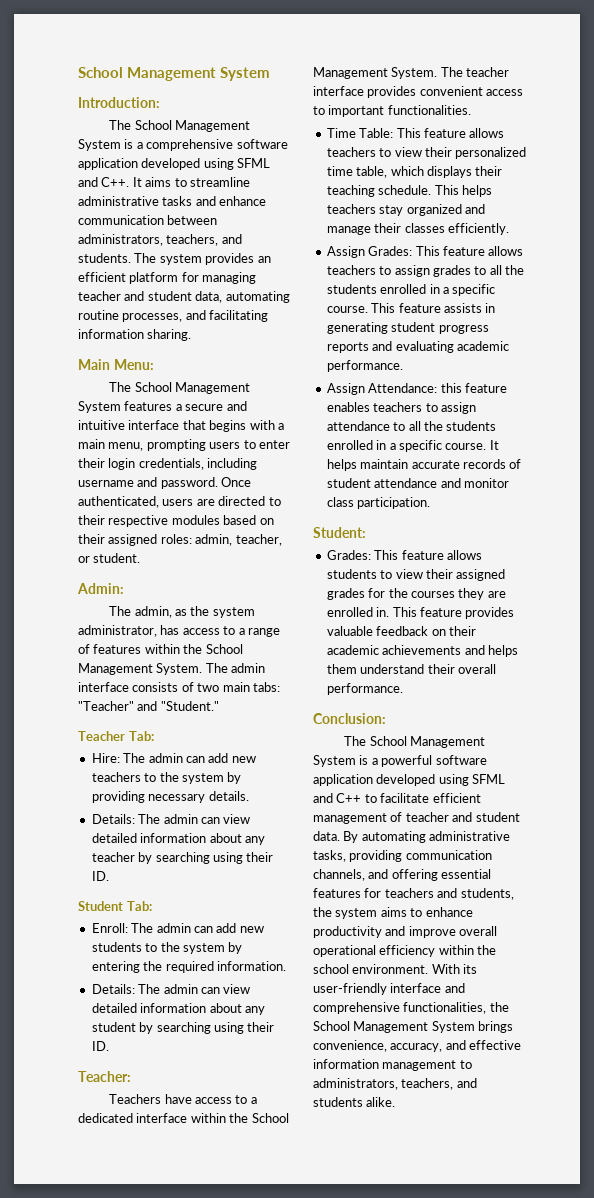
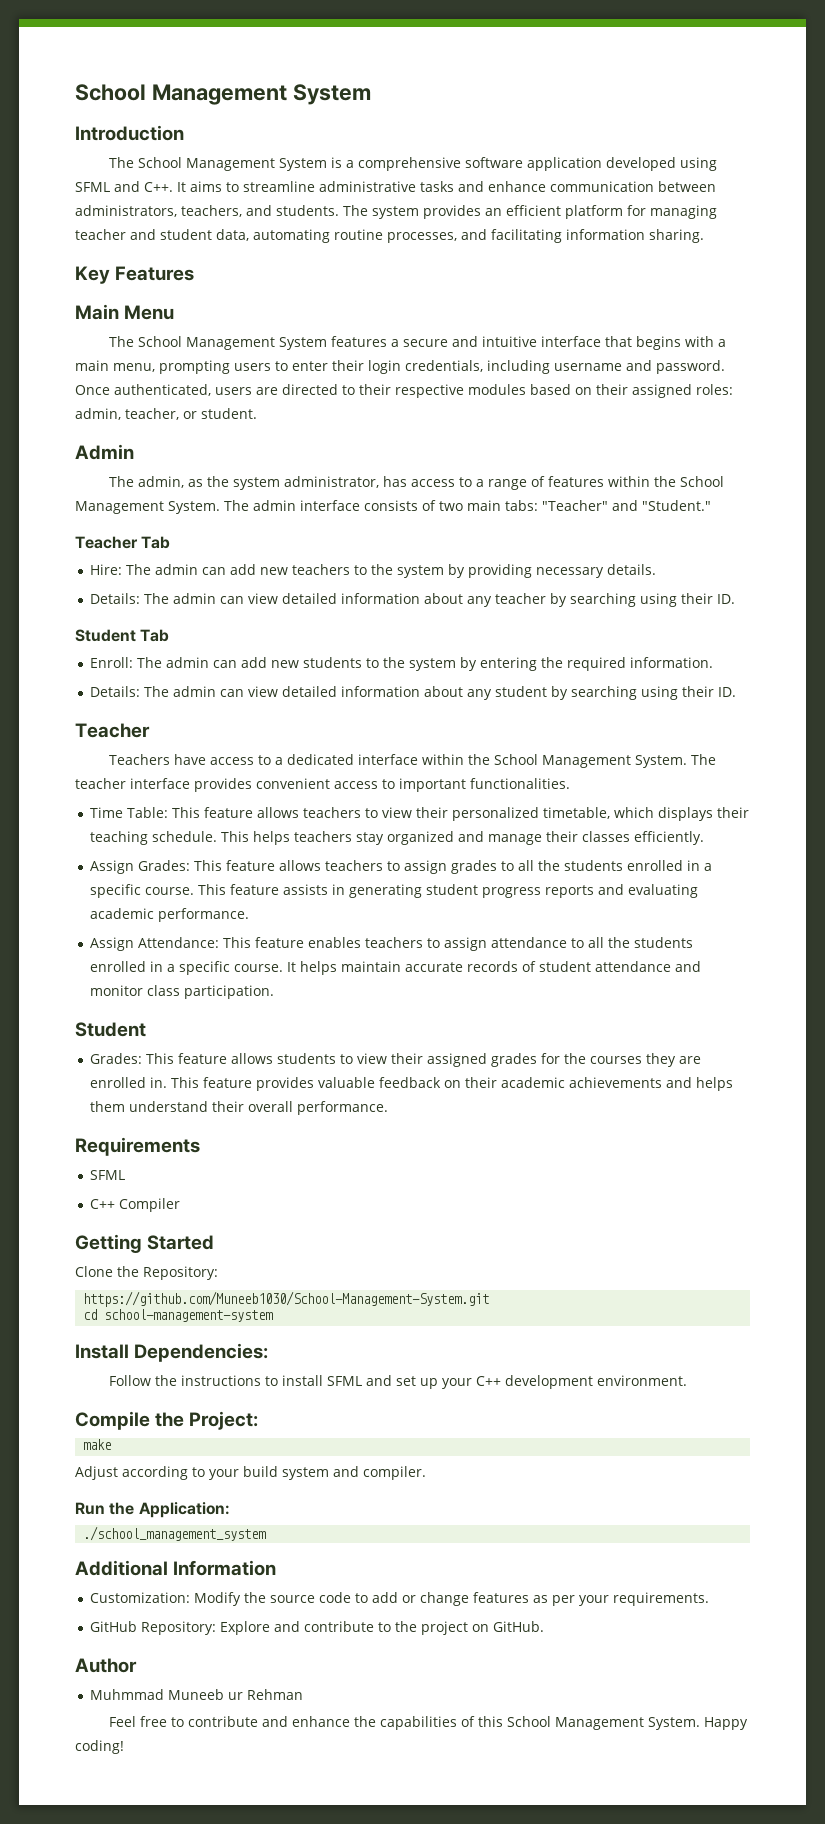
[78,97,160,108] Introduction: -> [75,125,184,141] Introduction
(192, 335) none -> [75,266,195,284] // Key Features
[113,359,154,370] Menu: -> [124,305,175,320] Menu
[77,583,124,594] Admin: -> [75,444,134,460] Admin
[128,731,154,741] Tab: -> [141,536,171,549] Tab
[126,901,152,911] Tab: -> [140,629,170,642] Tab
[78,1071,131,1082] Teacher: -> [75,723,150,738] Teacher
[326,166,388,178] time table, -> [543,807,611,819] timetable,
[440,383,462,393] this -> [223,937,252,948] This
[313,527,366,538] Student: -> [75,1022,146,1037] Student
[313,713,386,724] [344,736,486,748] [313,755,487,767] [313,774,506,786] [313,793,481,803] [313,812,520,824] [313,831,511,843] [313,850,492,862] [313,869,492,881] [313,888,514,900] [313,907,473,919] [313,926,498,938] [313,945,497,957] [313,964,478,974] [313,983,465,995] [313,1002,509,1014] [313,1021,514,1033] [313,1040,522,1052] [313,1059,472,1071] [313,1078,477,1090] [313,1097,396,1107] Conclusion: // The School Management System is a powerful software application developed using SFML and C++ to facilitate efficient management of teacher and student data. By automating administrative tasks, providing communication channels, and offering essential features for teachers and students, the system aims to enhance productivity and improve overall operational efficiency within the school environment. With its user-friendly interface and comprehensive functionalities, the School Management System brings convenience, accuracy, and effective information management to administrators, teachers, and students alike. -> [75,1137,200,1156] [90,1170,126,1180] [90,1198,181,1212] [75,1234,215,1253] [75,1266,218,1280] [83,1291,490,1307] [83,1309,274,1322] [75,1343,269,1362] [109,1375,688,1389] [75,1411,259,1430] [83,1439,112,1450] [75,1466,426,1480] [75,1502,230,1518] [83,1526,267,1541] [75,1560,277,1576] [90,1592,710,1606] [90,1621,545,1635] [75,1658,137,1673] [90,1689,304,1700] [109,1716,749,1730] [75,1740,124,1754] Requirements // SFML // C++ Compiler // Getting Started // Clone the Repository: // https://github.com/Muneeb1030/School-Management-System.git // cd school-management-system // Install Dependencies: // Follow the instructions to install SFML and set up your C++ development environment. // Compile the Project: // make // Adjust according to your build system and compiler. // Run the Application: // ./school_management_system // Additional Information // Customization: Modify the source code to add or change features as per your requirements. // GitHub Repository: Explore and contribute to the project on GitHub. // Author // Muhmmad Muneeb ur Rehman // Feel free to contribute and enhance the capabilities of this School Management System. Happy coding!

